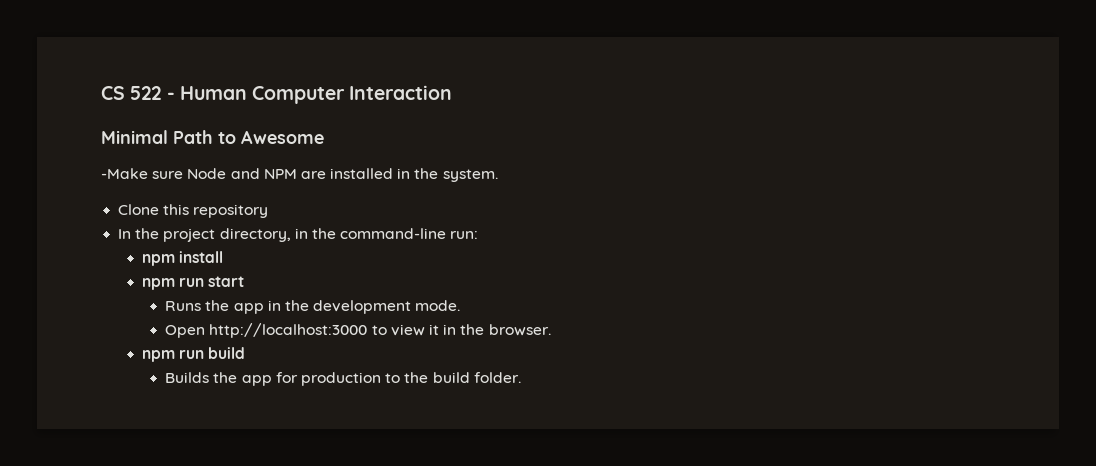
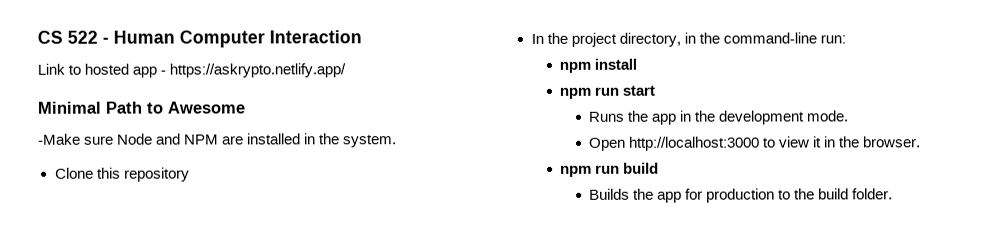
(453, 92) none -> [37,63,347,78] // Link to hosted app - https://askrypto.netlify.app/

